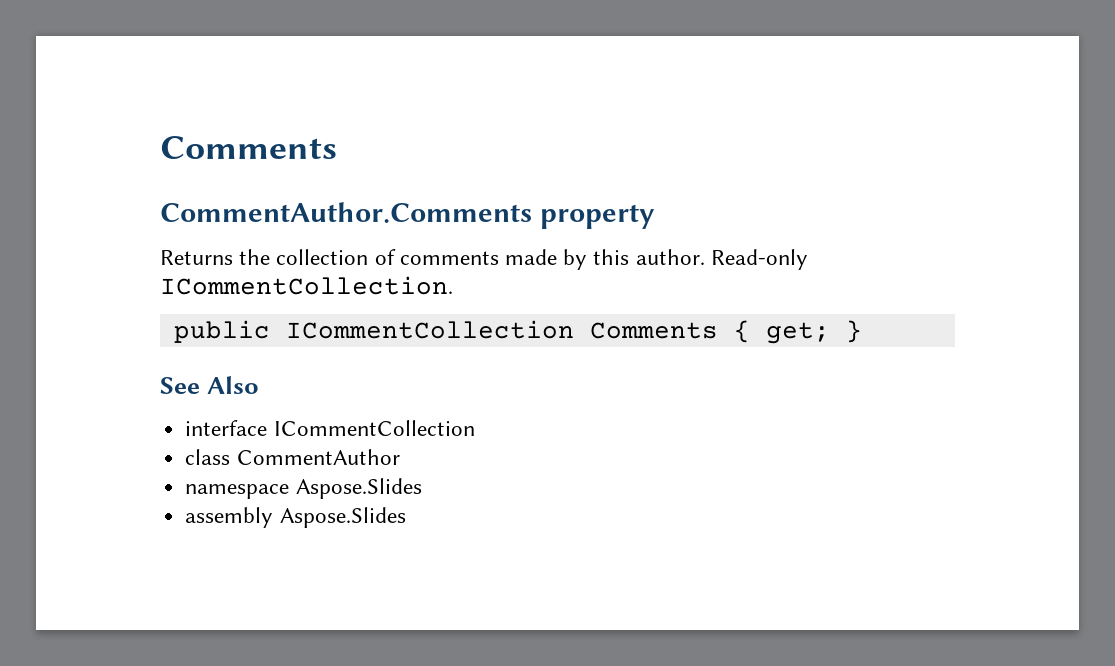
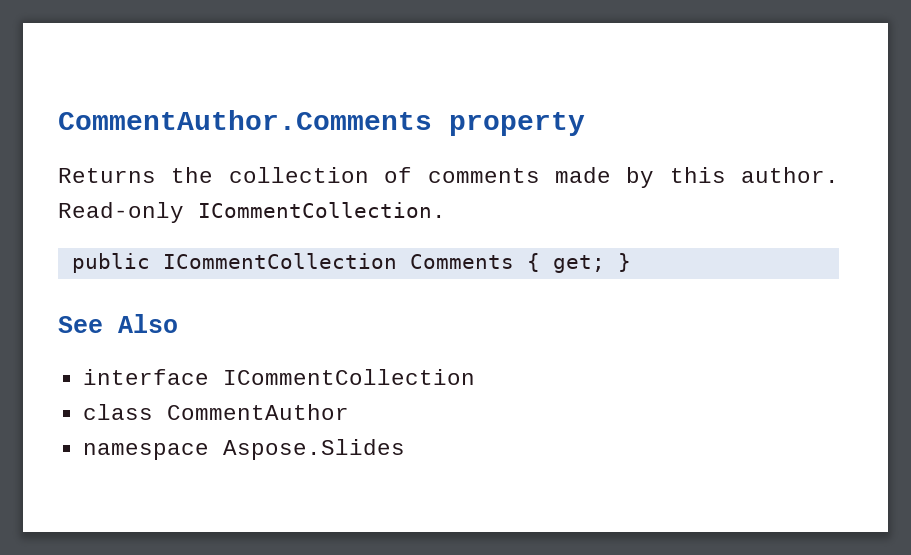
[160,136,337,159] Comments // -> (58, 120) none
[185,507,406,528] // assembly Aspose.Slides -> (405, 449) none

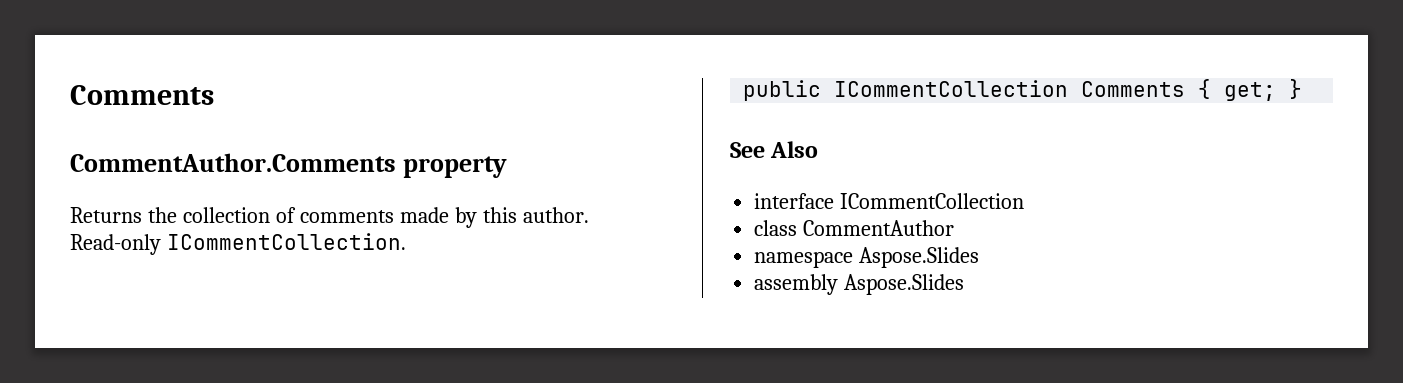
(58, 120) none -> [70,85,214,105] Comments //
(405, 449) none -> [754,274,965,295] // assembly Aspose.Slides

